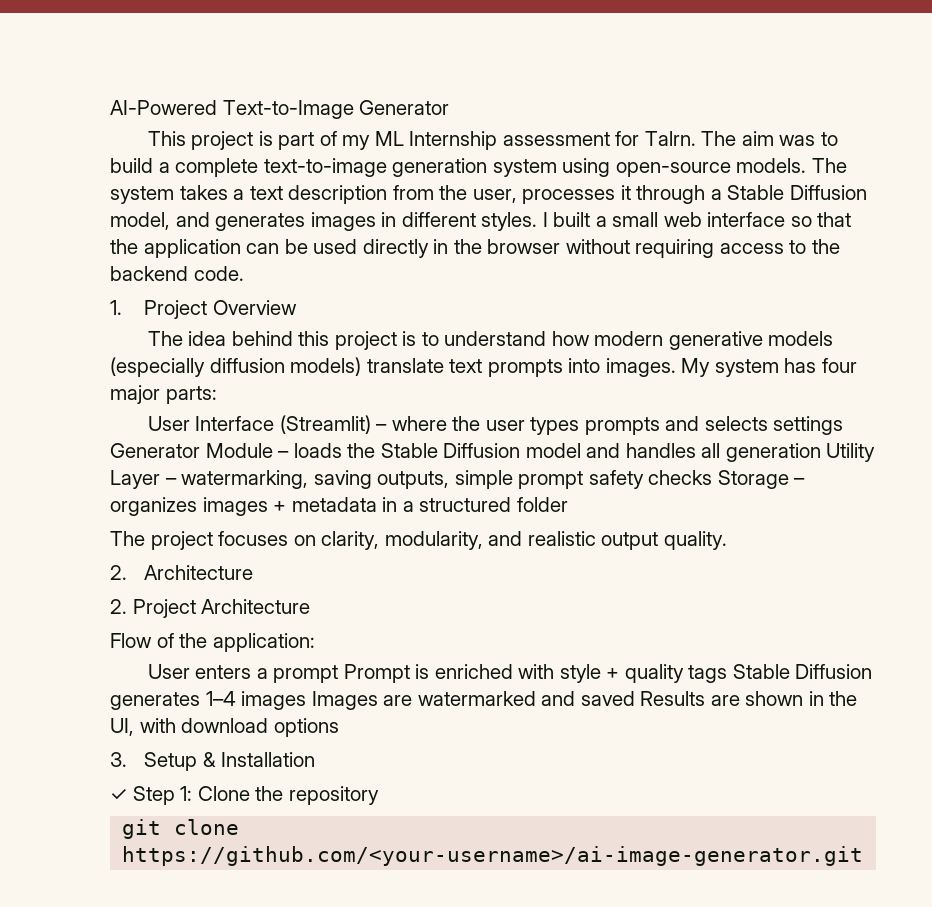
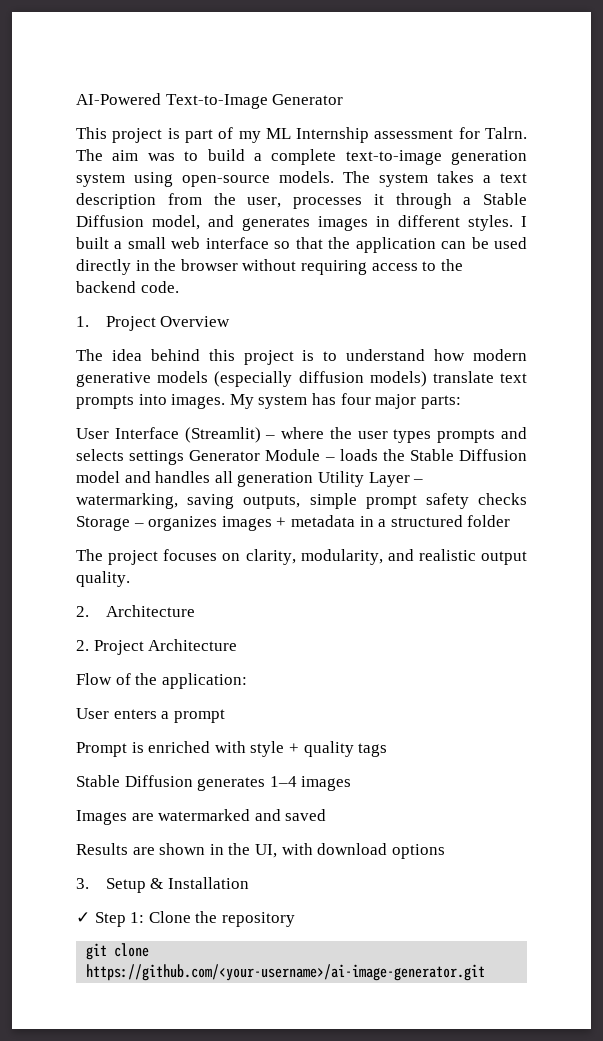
(339, 674) none -> (225, 716) //
(728, 674) none -> (388, 750) //
(307, 700) none -> (352, 783) //
(635, 698) none -> (327, 815) //

